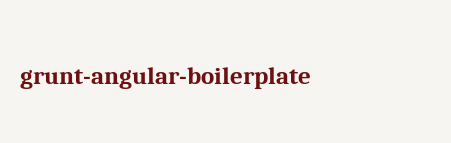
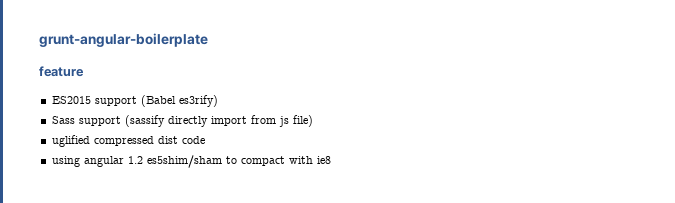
(311, 78) none -> [39,66,84,77] [51,95,218,107] [51,115,313,127] [51,135,205,147] [51,155,331,168] // feature // ES2015 support (Babel es3rify) // Sass support (sassify directly import from js file) // uglified compressed dist code // using angular 1.2 es5shim/sham to compact with ie8

